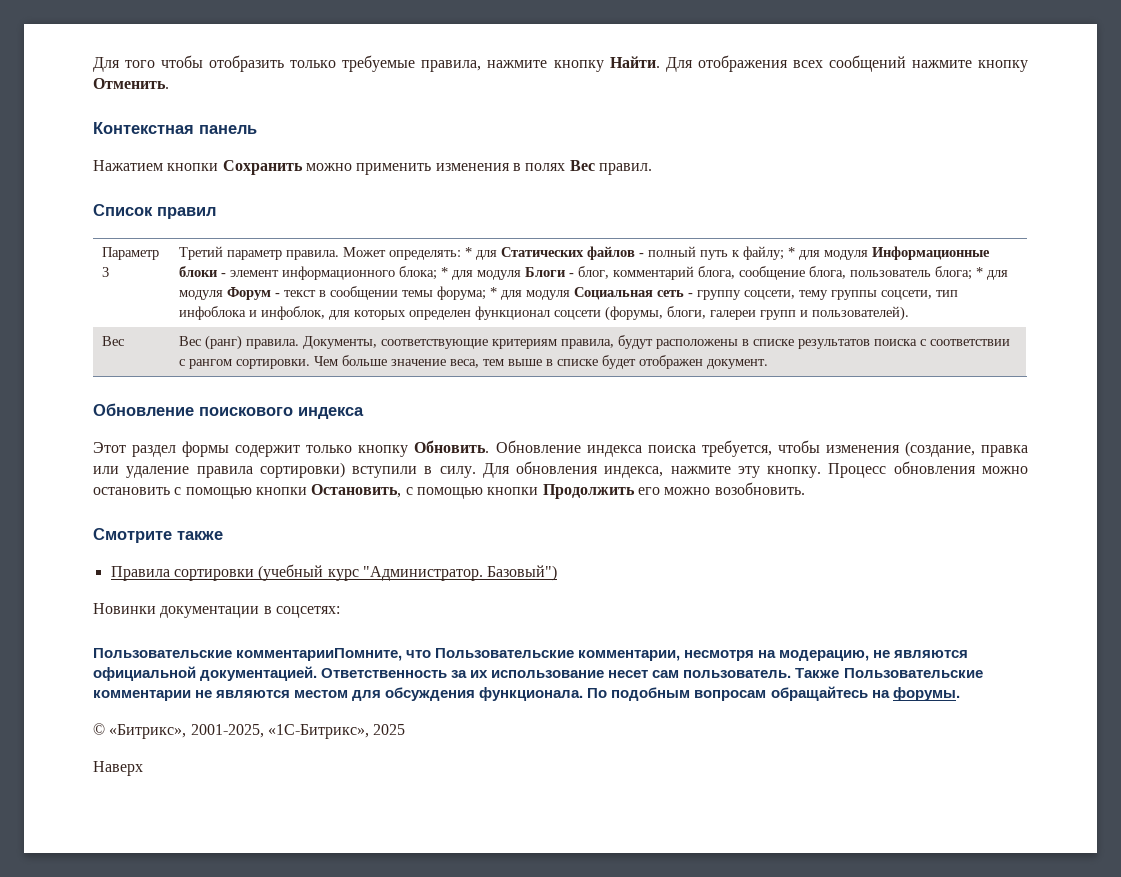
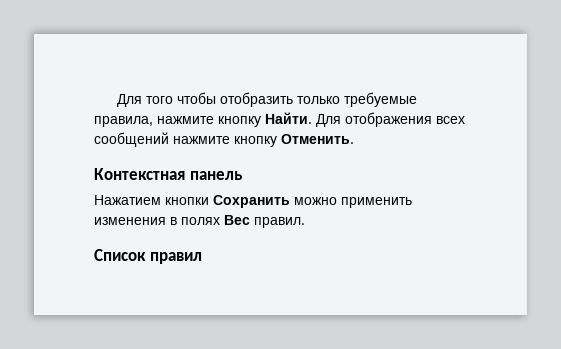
[101,247,159,260] [101,267,109,277] [178,246,990,260] [178,266,1008,280] [178,286,958,300] [178,306,909,321] [101,336,124,346] [178,335,1010,350] [178,355,768,369] [93,403,364,419] [93,440,1028,457] [93,461,1028,478] [93,482,805,499] [93,528,223,543] [110,564,558,581] [93,603,340,618] [93,648,969,661] [93,666,983,681] [93,686,960,701] [93,723,406,739] [93,761,143,776] // Параметр 3 | Третий параметр правила. Может определять: * для Статических файлов - полный путь к файлу; * для модуля Информационные блоки - элемент информационного блока; * для модуля Блоги - блог, комментарий блога, сообщение блога, пользователь блога; * для модуля Форум - текст в сообщении темы форума; * для модуля Социальная сеть - группу соцсети, тему группы соцсети, тип инфоблока и инфоблок, для которых определен функционал соцсети (форумы, блоги, галереи групп и пользователей). // Вес | Вес (ранг) правила. Документы, соответствующие критериям правила, будут расположены в списке результатов поиска с соответствии с рангом сортировки. Чем больше значение веса, тем выше в списке будет отображен документ. // Обновление поискового индекса // Этот раздел формы содержит только кнопку Обновить. Обновление индекса поиска требуется, чтобы изменения (создание, правка или удаление правила сортировки) вступили в силу. Для обновления индекса, нажмите эту кнопку. Процесс обновления можно остановить с помощью кнопки Остановить, с помощью кнопки Продолжить его можно возобновить. // Смотрите также // Правила сортировки (учебный курс "Администратор. Базовый") // Новинки документации в соцсетях: // Пользовательские комментарииПомните, что Пользовательские комментарии, несмотря на модерацию, не являются официальной документацией. Ответственность за их использование несет сам пользователь. Также Пользовательские комментарии не являются местом для обсуждения функционала. По подобным вопросам обращайтесь на форумы. // © «Битрикс», 2001-2025, «1С-Битрикс», 2025 // Наверх -> (202, 258) none

